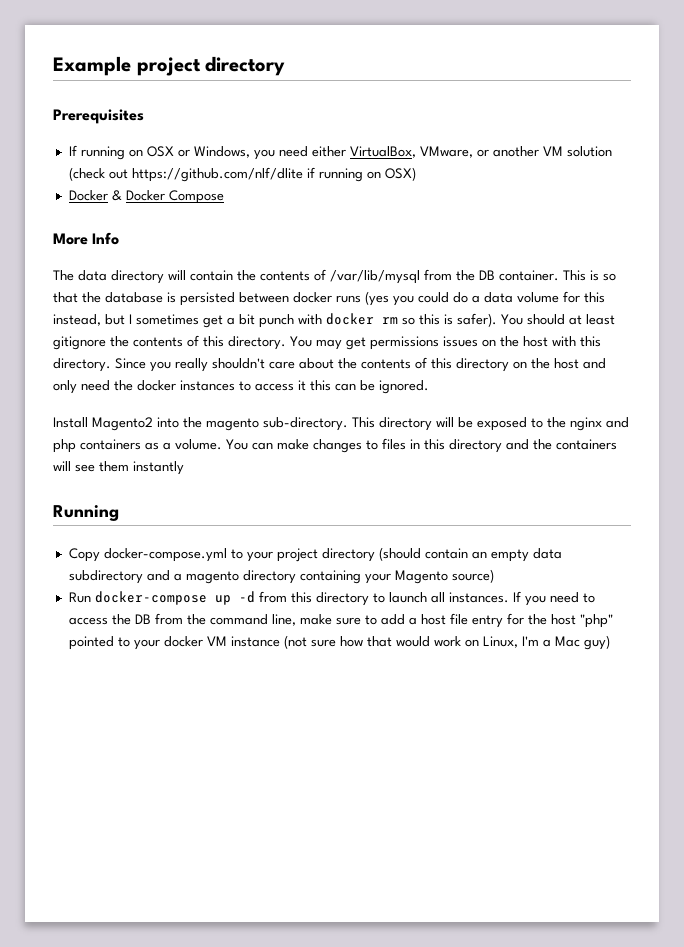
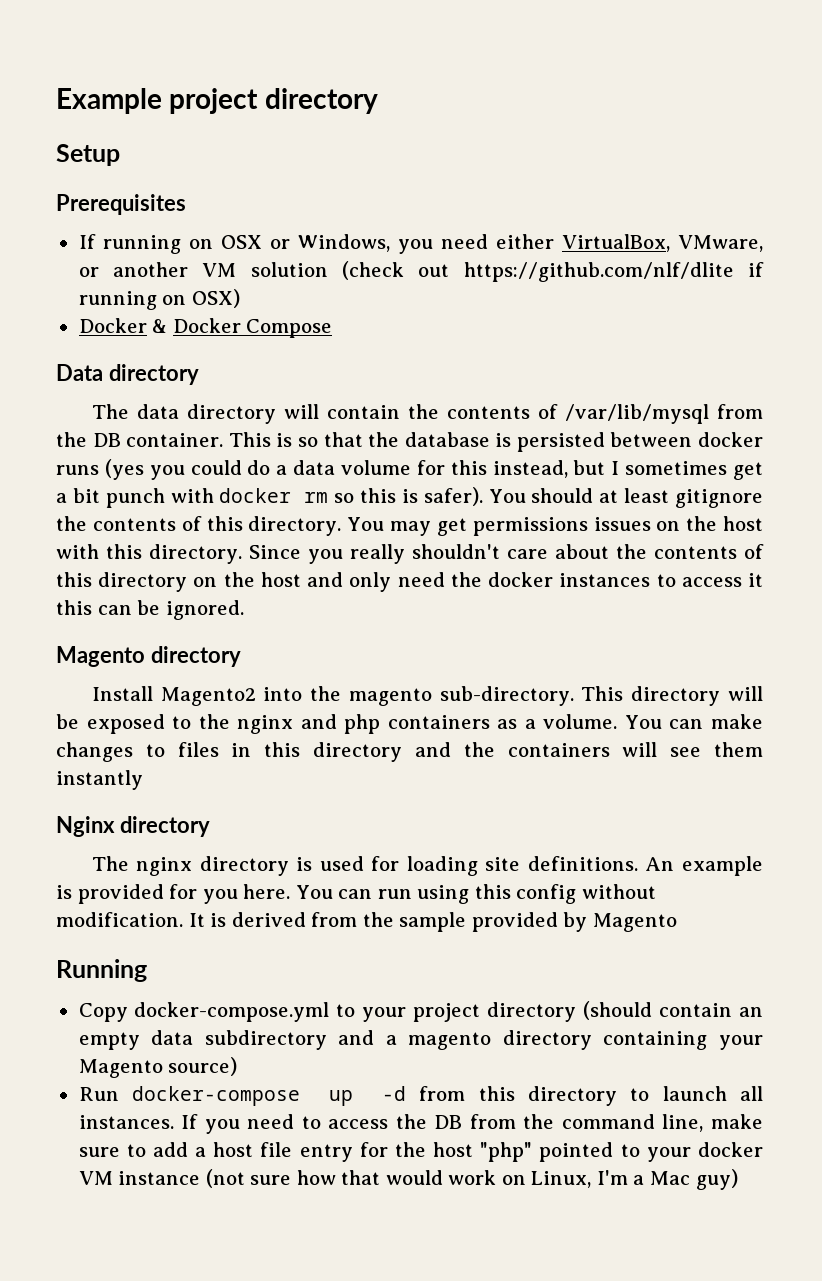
(286, 66) none -> [56,144,120,166] // Setup
[53,232,120,245] More Info -> [56,364,199,385] Data directory
(429, 387) none -> [56,646,241,667] // Magento directory
(184, 468) none -> [56,816,210,837] [91,856,763,876] [56,884,656,904] [56,912,677,932] // Nginx directory // The nginx directory is used for loading site definitions. An example is provided for you here. You can run using this config without modification. It is derived from the sample provided by Magento

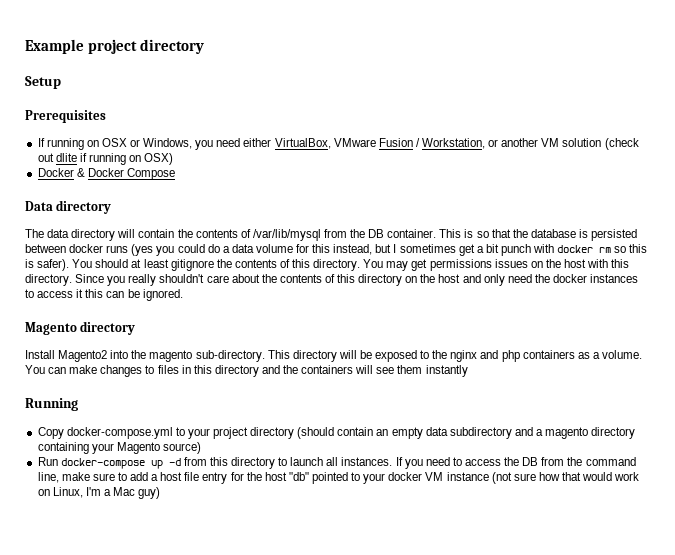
[678,235,764,252] VMware, -> [333,138,486,149] VMware Fusion / Workstation,
[463,262,734,282] https://github.com/nlf/dlite -> [55,153,77,162] dlite
[56,816,210,837] [91,856,763,876] [56,884,656,904] [56,912,677,932] // Nginx directory // The nginx directory is used for loading site definitions. An example is provided for you here. You can run using this config without modification. It is derived from the sample provided by Magento -> (468, 371) none
[480,1142,533,1162] "php" -> [288,472,309,481] "db"

